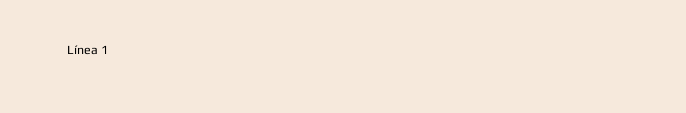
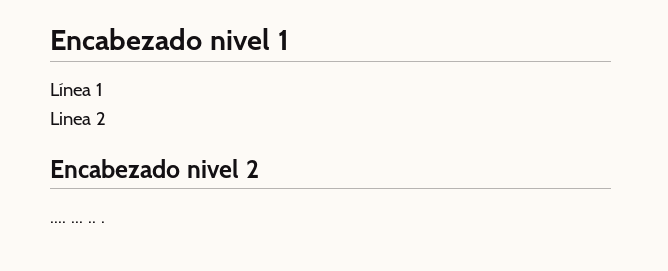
(67, 50) none -> [50,28,289,50] Encabezado nivel 1 //
(109, 49) none -> [50,112,106,125] [50,159,259,178] [50,221,105,223] // Linea 2 // Encabezado nivel 2 // .... ... .. .

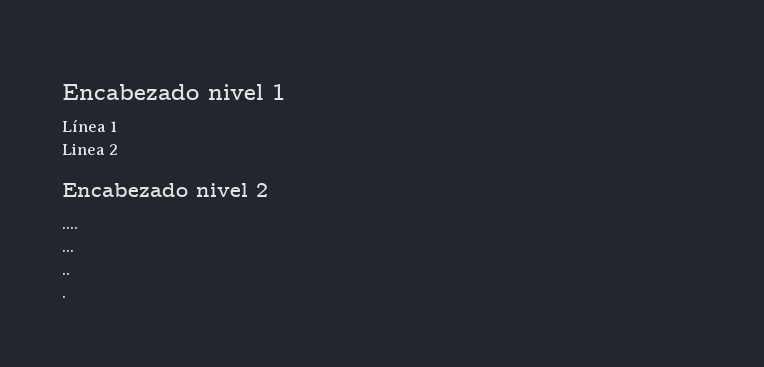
(66, 222) none -> (78, 227) //
(83, 222) none -> (74, 250) //
(96, 222) none -> (70, 273) //

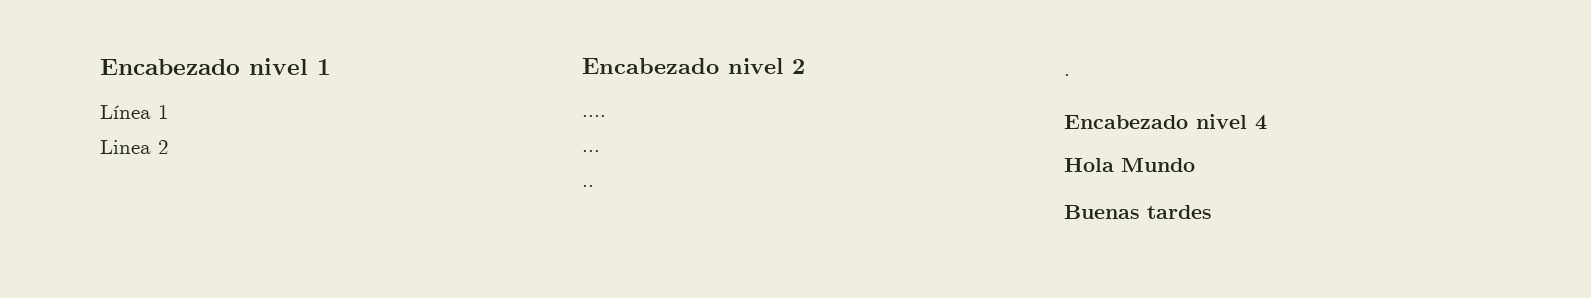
(66, 296) none -> [1064,114,1267,130] [1064,158,1195,172] [1064,205,1212,219] // Encabezado nivel 4 // Hola Mundo // Buenas tardes

